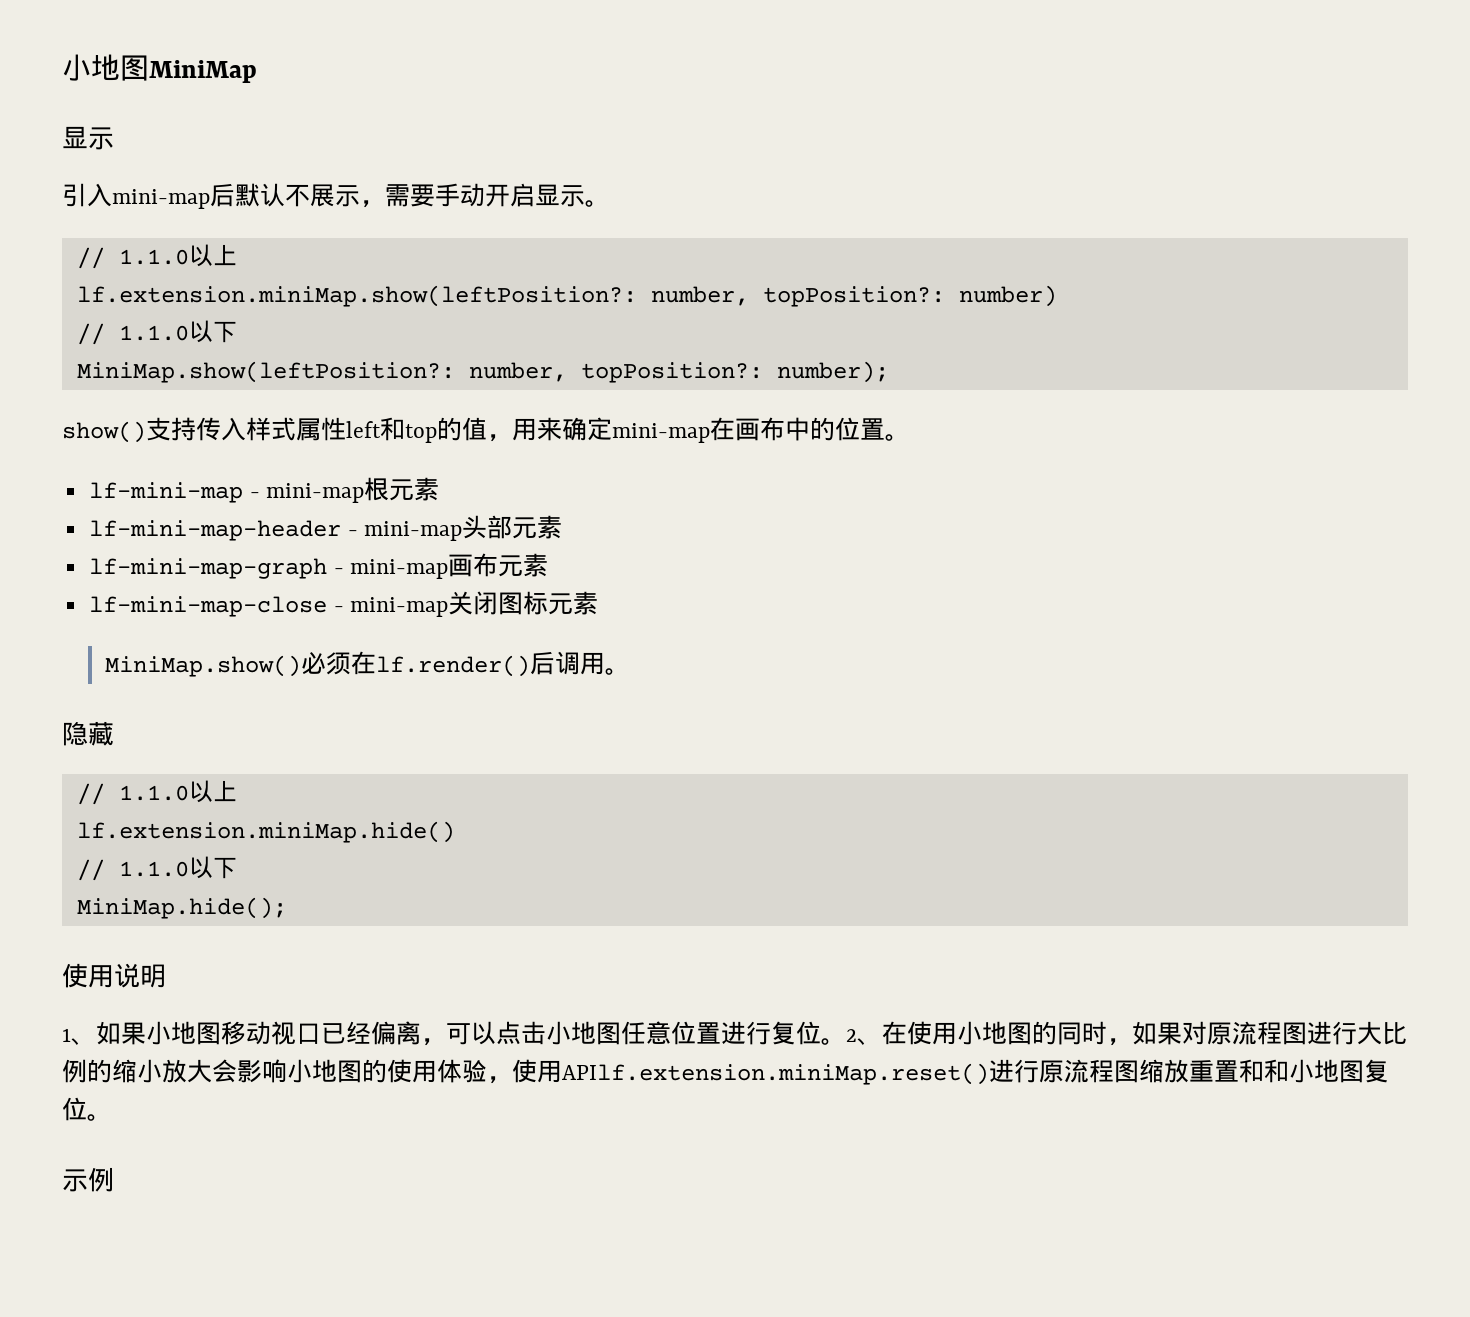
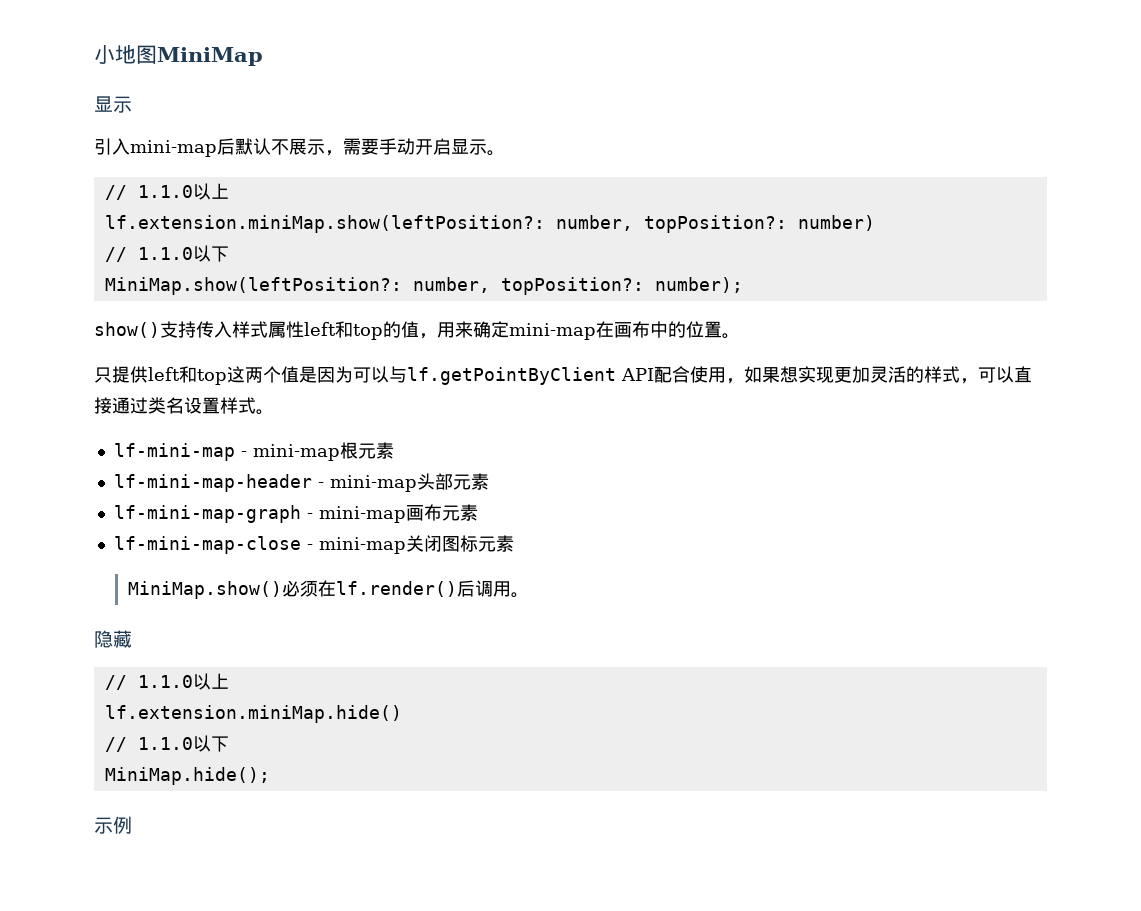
(910, 437) none -> [94,366,1032,385] [94,397,274,415] // 只提供left和top这两个值是因为可以与lf.getPointByClient API配合使用，如果想实现更加灵活的样式，可以直接通过类名设置样式。
[62,963,166,988] [62,1021,1407,1046] [62,1059,1389,1085] [62,1097,112,1121] // 使用说明 // 1、如果小地图移动视口已经偏离，可以点击小地图任意位置进行复位。2、在使用小地图的同时，如果对原流程图进行大比例的缩小放大会影响小地图的使用体验，使用APIlf.extension.miniMap.reset()进行原流程图缩放重置和和小地图复位。 -> (270, 776) none

